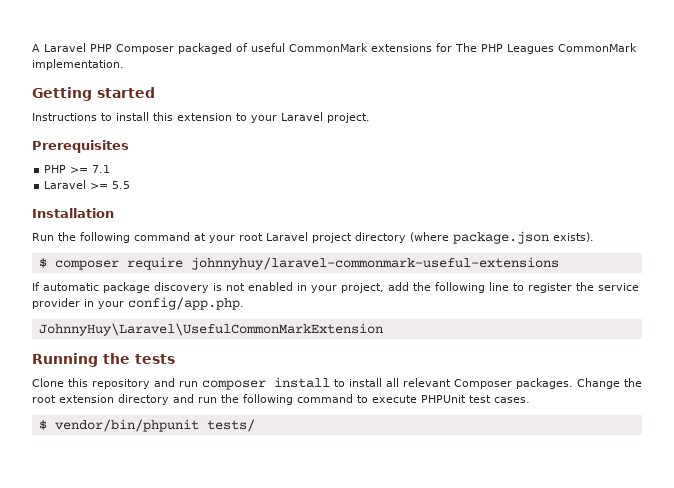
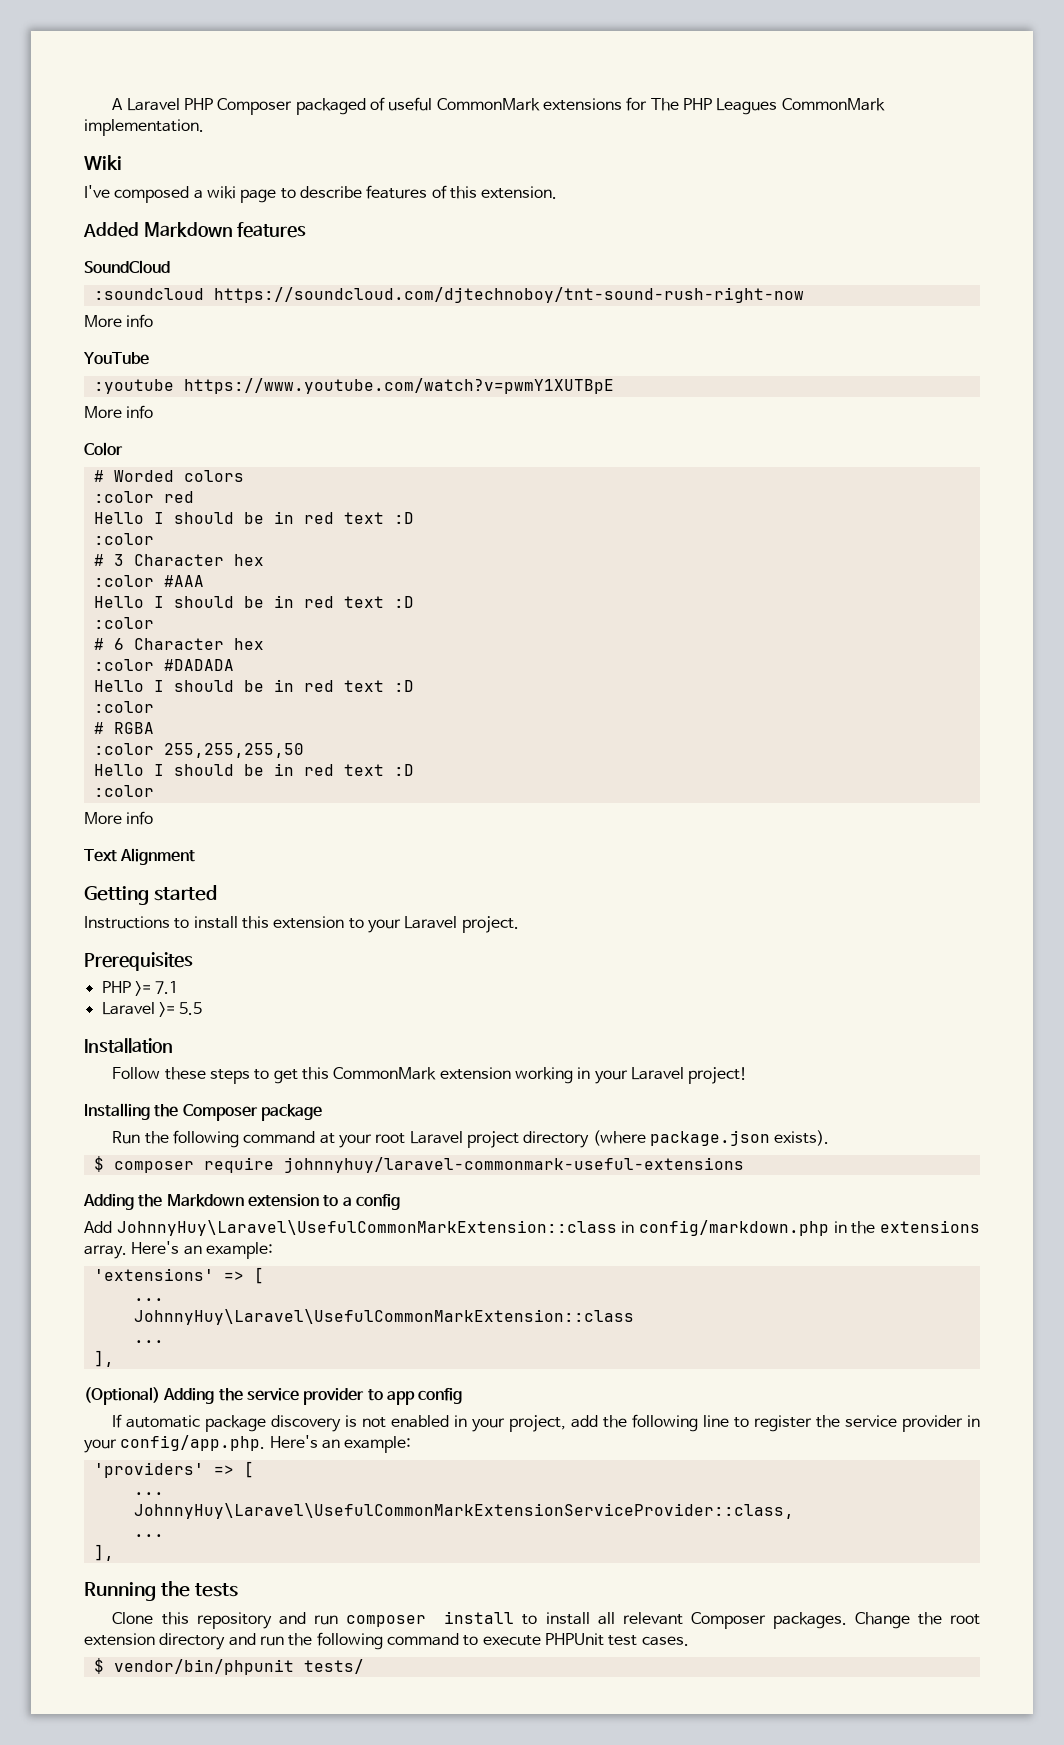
(124, 64) none -> [84,155,122,170] [84,185,558,203] [83,222,307,238] [84,260,170,274] [93,287,804,303] [84,314,154,328] [83,352,149,365] [93,378,614,394] [84,405,154,419] [84,442,123,456] [93,470,244,482] [93,491,194,503] [93,511,414,524] [93,533,154,545] [93,554,264,566] [93,575,204,587] [93,595,414,608] [93,617,154,629] [93,638,264,650] [93,659,234,671] [93,679,414,692] [93,701,154,713] [93,722,154,734] [93,743,304,758] [93,763,414,776] [93,785,154,797] [84,811,154,825] [84,848,196,865] // Wiki // I've composed a wiki page to describe features of this extension. // Added Markdown features // SoundCloud // :soundcloud https://soundcloud.com/djtechnoboy/tnt-sound-rush-right-now // More info // YouTube // :youtube https://www.youtube.com/watch?v=pwmY1XUTBpE // More info // Color // # Worded colors // :color red // Hello I should be in red text :D // :color // # 3 Character hex // :color #AAA // Hello I should be in red text :D // :color // # 6 Character hex // :color #DADADA // Hello I should be in red text :D // :color // # RGBA // :color 255,255,255,50 // Hello I should be in red text :D // :color // More info // Text Alignment
(114, 213) none -> [112,1067,748,1084] [84,1103,322,1121] // Follow these steps to get this CommonMark extension working in your Laravel project! // Installing the Composer package
(559, 263) none -> [83,1194,400,1210] [84,1220,980,1236] [84,1241,273,1259] [93,1267,264,1284] [133,1298,164,1301] [133,1309,634,1325] [133,1340,164,1343] [93,1350,114,1367] [84,1387,463,1405] // Adding the Markdown extension to a config // Add JohnnyHuy\Laravel\UsefulCommonMarkExtension::class in config/markdown.php in the extensions array. Here's an example: // 'extensions' => [ // ... // JohnnyHuy\Laravel\UsefulCommonMarkExtension::class // ... // ], // (Optional) Adding the service provider to app config
[38,323,383,336] // JohnnyHuy\Laravel\UsefulCommonMarkExtension -> [269,1435,412,1453] [93,1461,254,1478] [133,1492,164,1495] [133,1503,794,1519] [133,1534,164,1537] [93,1544,114,1561] Here's an example: // 'providers' => [ // ... // JohnnyHuy\Laravel\UsefulCommonMarkExtensionServiceProvider::class, // ... // ],

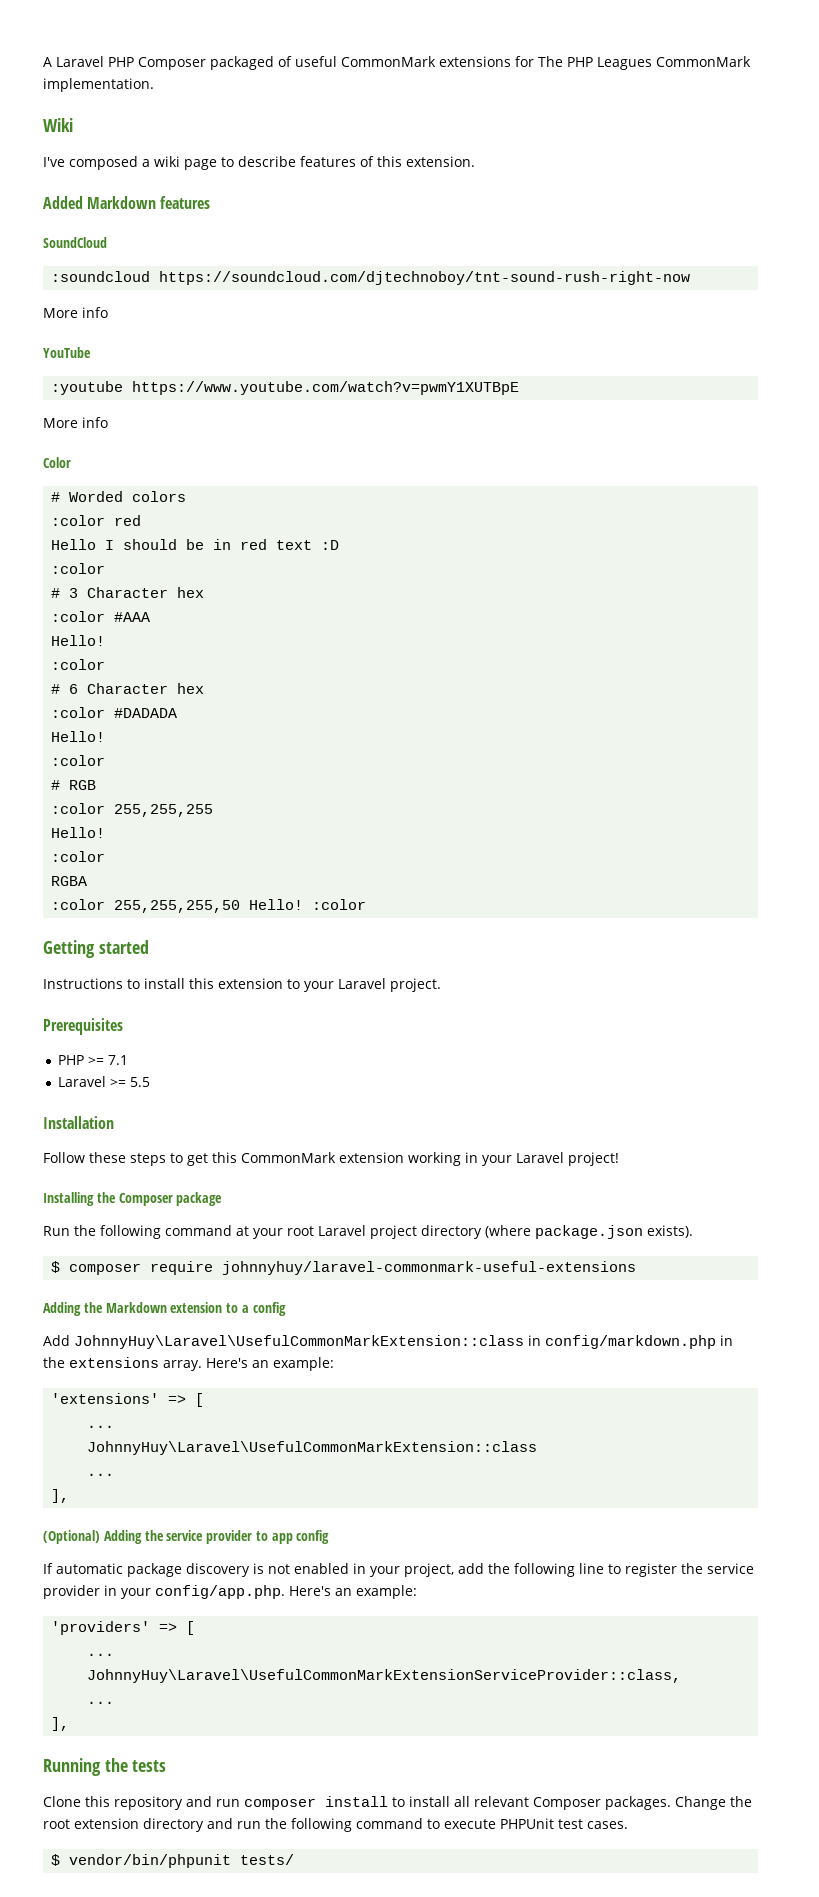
[93,595,414,608] Hello I should be in red text :D -> [51,635,106,646] Hello!
[93,679,414,692] [93,701,154,713] [93,722,154,734] [93,743,304,758] [93,763,414,776] [93,785,154,797] [84,811,154,825] [84,848,196,865] Hello I should be in red text :D // :color // # RGBA // :color 255,255,255,50 // Hello I should be in red text :D // :color // More info // Text Alignment -> [51,731,106,742] [51,755,106,766] [51,780,97,790] [51,803,214,817] [51,827,106,838] [51,851,106,862] [51,876,88,886] [51,899,367,913] Hello! // :color // # RGB // :color 255,255,255 // Hello! // :color // RGBA // :color 255,255,255,50 Hello! :color

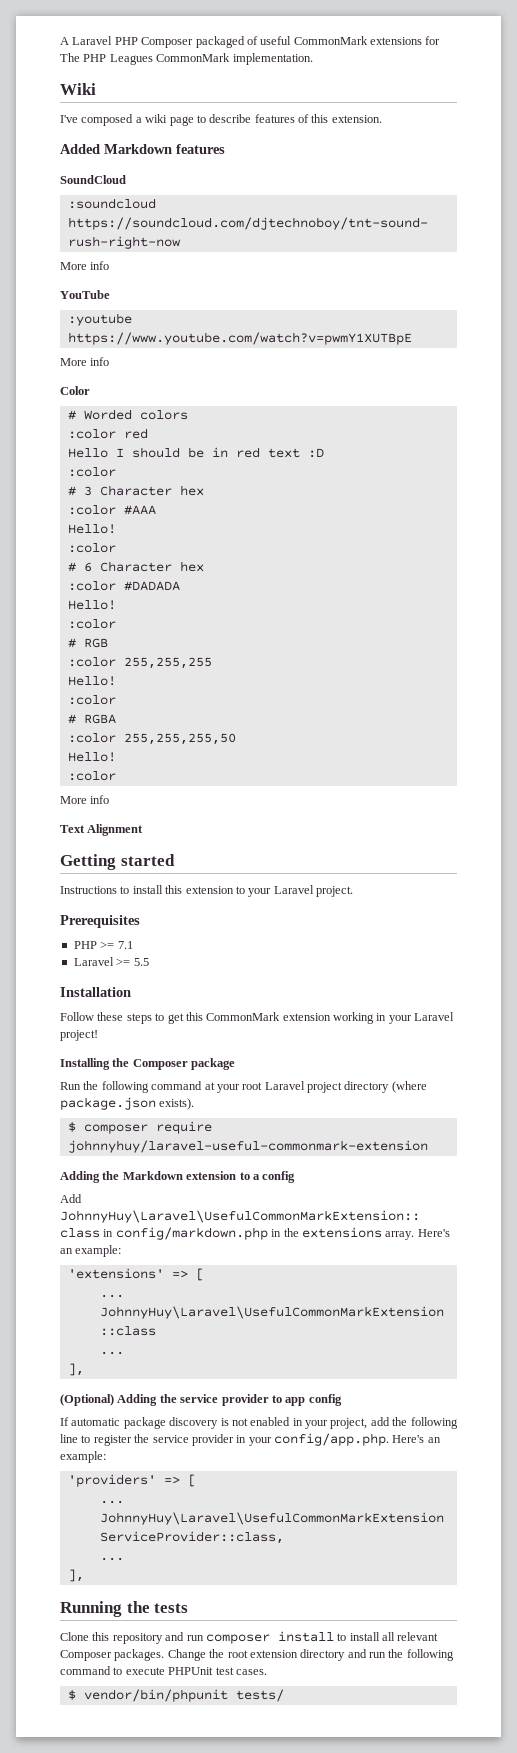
(106, 856) none -> [67,714,76,724] #
[249,899,367,910] Hello! :color -> [67,752,116,762] [67,771,116,781] [60,795,110,804] [60,824,144,836] // Hello! // :color // More info // Text Alignment
[222,1261,637,1275] johnnyhuy/laravel-commonmark-useful-extensions -> [67,1140,428,1153] johnnyhuy/laravel-useful-commonmark-extension

